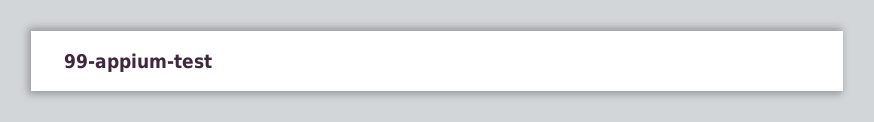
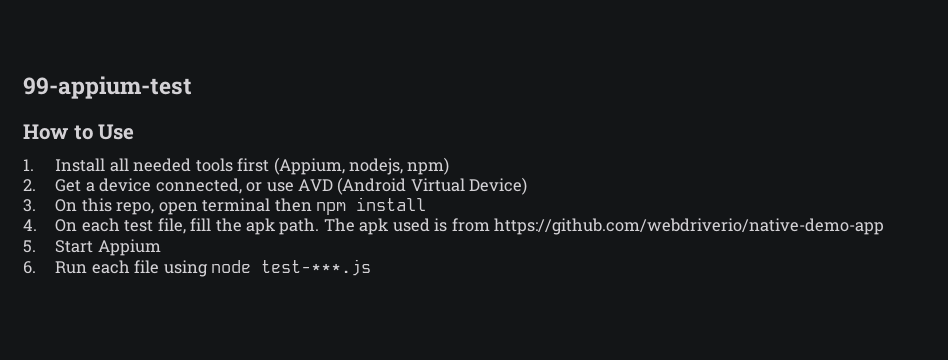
(212, 62) none -> [23,124,135,140] [23,157,450,175] [23,177,528,195] [23,197,427,215] [23,218,885,235] [23,239,161,256] [23,259,372,277] // How to Use // 1. Install all needed tools first (Appium, nodejs, npm) // 2. Get a device connected, or use AVD (Android Virtual Device) // 3. On this repo, open terminal then npm install // 4. On each test file, fill the apk path. The apk used is from https://github.com/webdriverio/native-demo-app // 5. Start Appium // 6. Run each file using node test-***.js

